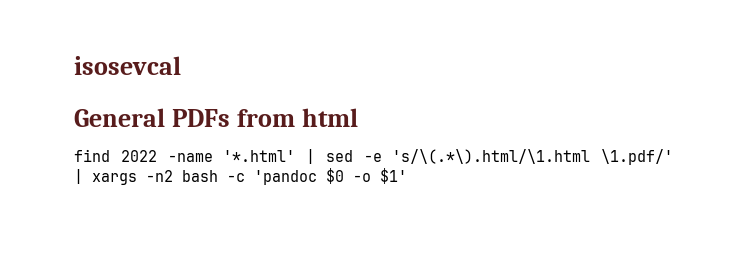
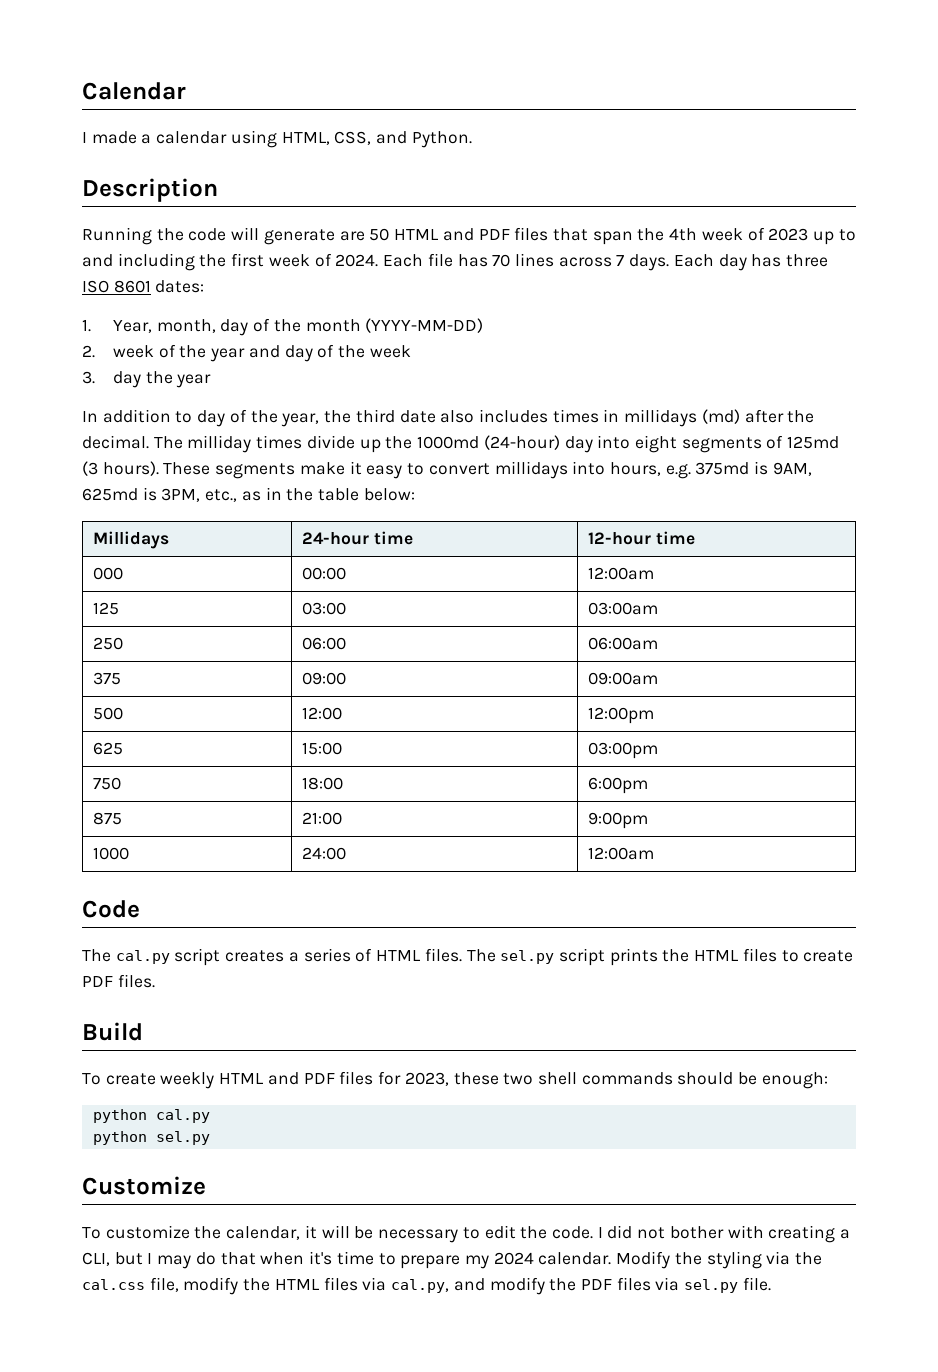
[74,56,181,75] [74,108,358,127] [74,149,673,165] [74,168,407,185] isosevcal // General PDFs from html // find 2022 -name '*.html' | sed -e 's/\(.*\).html/\1.html \1.pdf/' | xargs -n2 bash -c 'pandoc $0 -o $1' -> [82,82,186,100] [82,130,472,148] [82,178,218,202] [82,227,856,245] [82,253,829,271] [82,280,205,293] [82,318,484,336] [82,344,411,362] [82,371,212,388] [82,409,815,427] [82,435,840,453] [82,461,812,479] [82,487,415,502] [93,531,170,549] [302,531,413,545] [588,531,695,545] [93,567,124,580] [302,567,347,580] [588,567,655,580] [93,602,120,615] [302,602,347,615] [588,602,659,615] [93,637,124,650] [302,637,347,650] [588,637,659,650] [93,672,122,685] [302,672,347,685] [588,672,659,685] [93,707,124,720] [302,707,343,720] [588,707,655,724] [93,742,124,755] [302,742,343,755] [588,742,659,759] [93,777,122,790] [302,777,344,790] [588,777,649,794] [93,812,123,825] [302,812,343,825] [588,812,649,829] [93,847,130,860] [302,847,347,860] [588,847,655,860] [82,900,140,918] [82,948,854,966] [82,974,155,988] [82,1022,143,1041] [82,1071,828,1089] [92,1109,210,1123] [92,1131,210,1145] [82,1176,206,1195] [82,1225,851,1243] [82,1251,823,1269] [82,1277,771,1295] Calendar // I made a calendar using HTML, CSS, and Python. // Description // Running the code will generate are 50 HTML and PDF files that span the 4th week of 2023 up to and including the first week of 2024. Each file has 70 lines across 7 days. Each day has three ISO 8601 dates: // 1. Year, month, day of the month (YYYY-MM-DD) // 2. week of the year and day of the week // 3. day the year // In addition to day of the year, the third date also includes times in millidays (md) after the decimal. The milliday times divide up the 1000md (24-hour) day into eight segments of 125md (3 hours). These segments make it easy to convert millidays into hours, e.g. 375md is 9AM, 625md is 3PM, etc., as in the table below: // Millidays | 24-hour time | 12-hour time // 000 | 00:00 | 12:00am // 125 | 03:00 | 03:00am // 250 | 06:00 | 06:00am // 375 | 09:00 | 09:00am // 500 | 12:00 | 12:00pm // 625 | 15:00 | 03:00pm // 750 | 18:00 | 6:00pm // 875 | 21:00 | 9:00pm // 1000 | 24:00 | 12:00am // Code // The cal.py script creates a series of HTML files. The sel.py script prints the HTML files to create PDF files. // Build // To create weekly HTML and PDF files for 2023, these two shell commands should be enough: // python cal.py // python sel.py // Customize // To customize the calendar, it will be necessary to edit the code. I did not bother with creating a CLI, but I may do that when it's time to prepare my 2024 calendar. Modify the styling via the cal.css file, modify the HTML files via cal.py, and modify the PDF files via sel.py file.

